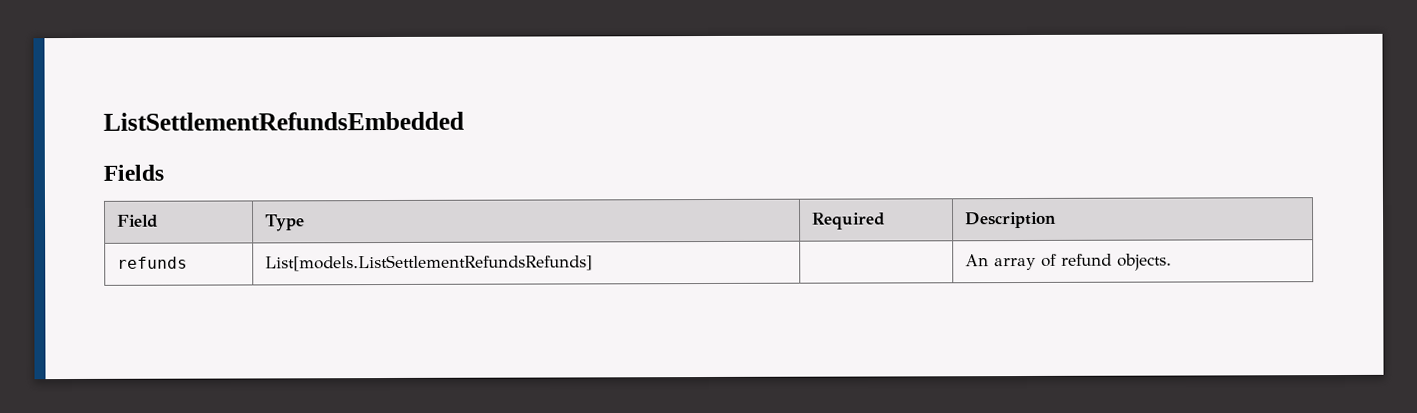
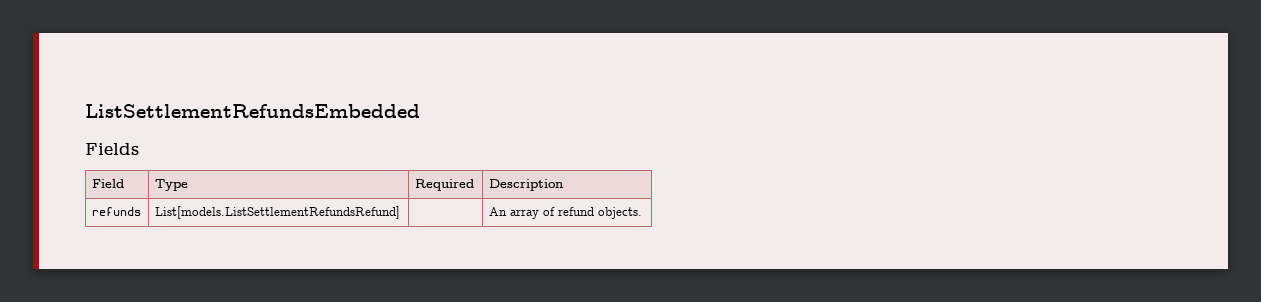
[264,254,593,272] List[models.ListSettlementRefundsRefunds] -> [154,206,400,219] List[models.ListSettlementRefundsRefund]

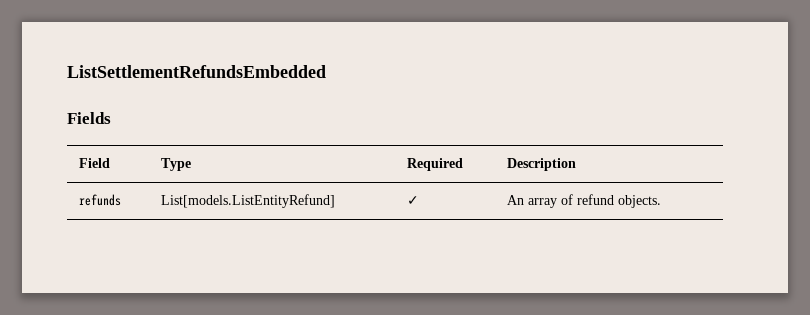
[154,206,400,219] List[models.ListSettlementRefundsRefund] | -> [160,194,335,208] [406,196,419,205] List[models.ListEntityRefund] | ✓

